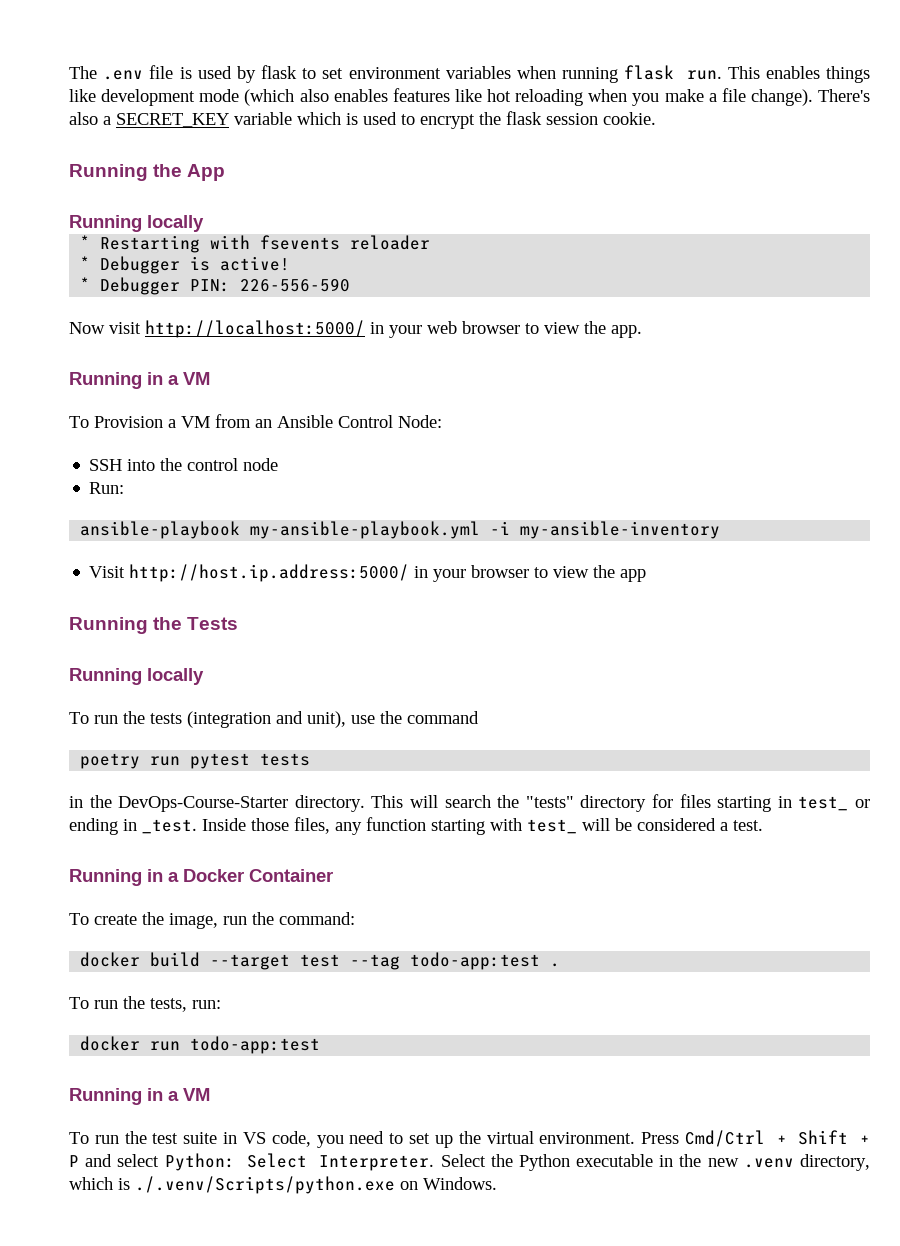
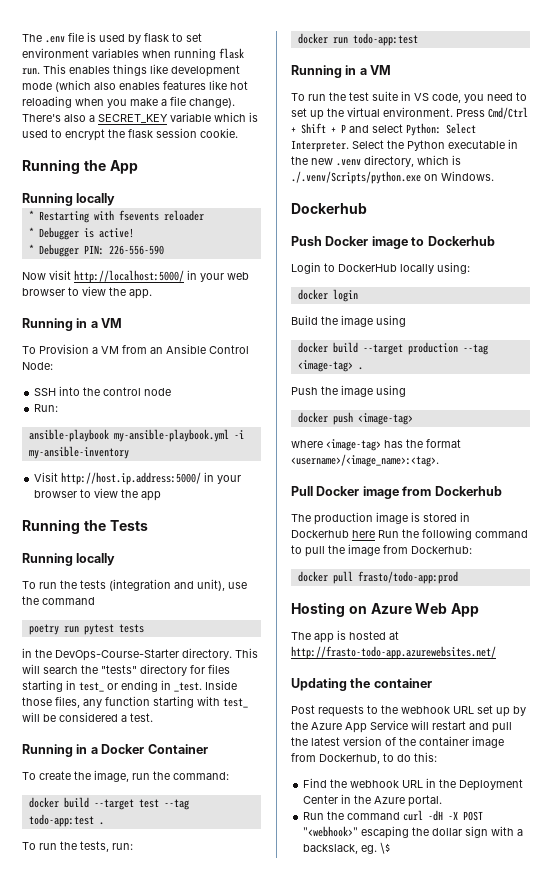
(497, 1183) none -> [291,203,367,214] [291,236,495,249] [291,262,470,274] [297,289,358,302] [291,315,406,327] [297,342,488,355] [297,360,363,372] [291,385,406,397] [297,412,413,425] [291,439,461,451] [291,454,439,467] [291,486,502,499] [291,512,470,525] [291,528,528,540] [291,544,472,557] [297,571,458,584] [291,602,480,617] [291,630,399,643] [291,646,496,659] [291,678,432,691] [291,705,526,717] [291,720,512,733] [291,736,504,748] [291,752,437,764] [303,778,524,791] [303,794,443,807] [303,810,484,821] [303,826,524,839] [303,842,391,854] // Dockerhub // Push Docker image to Dockerhub // Login to DockerHub locally using: // docker login // Build the image using // docker build --target production --tag <image-tag> . // Push the image using // docker push <image-tag> // where <image-tag> has the format <username>/<image_name>:<tag>. // Pull Docker image from Dockerhub // The production image is stored in Dockerhub here Run the following command to pull the image from Dockerhub: // docker pull frasto/todo-app:prod // Hosting on Azure Web App // The app is hosted at http://frasto-todo-app.azurewebsites.net/ // Updating the container // Post requests to the webhook URL set up by the Azure App Service will restart and pull the latest version of the container image from Dockerhub, to do this: // Find the webhook URL in the Deployment Center in the Azure portal. // Run the command curl -dH -X POST "<webhook>" escaping the dollar sign with a backslack, eg. \$

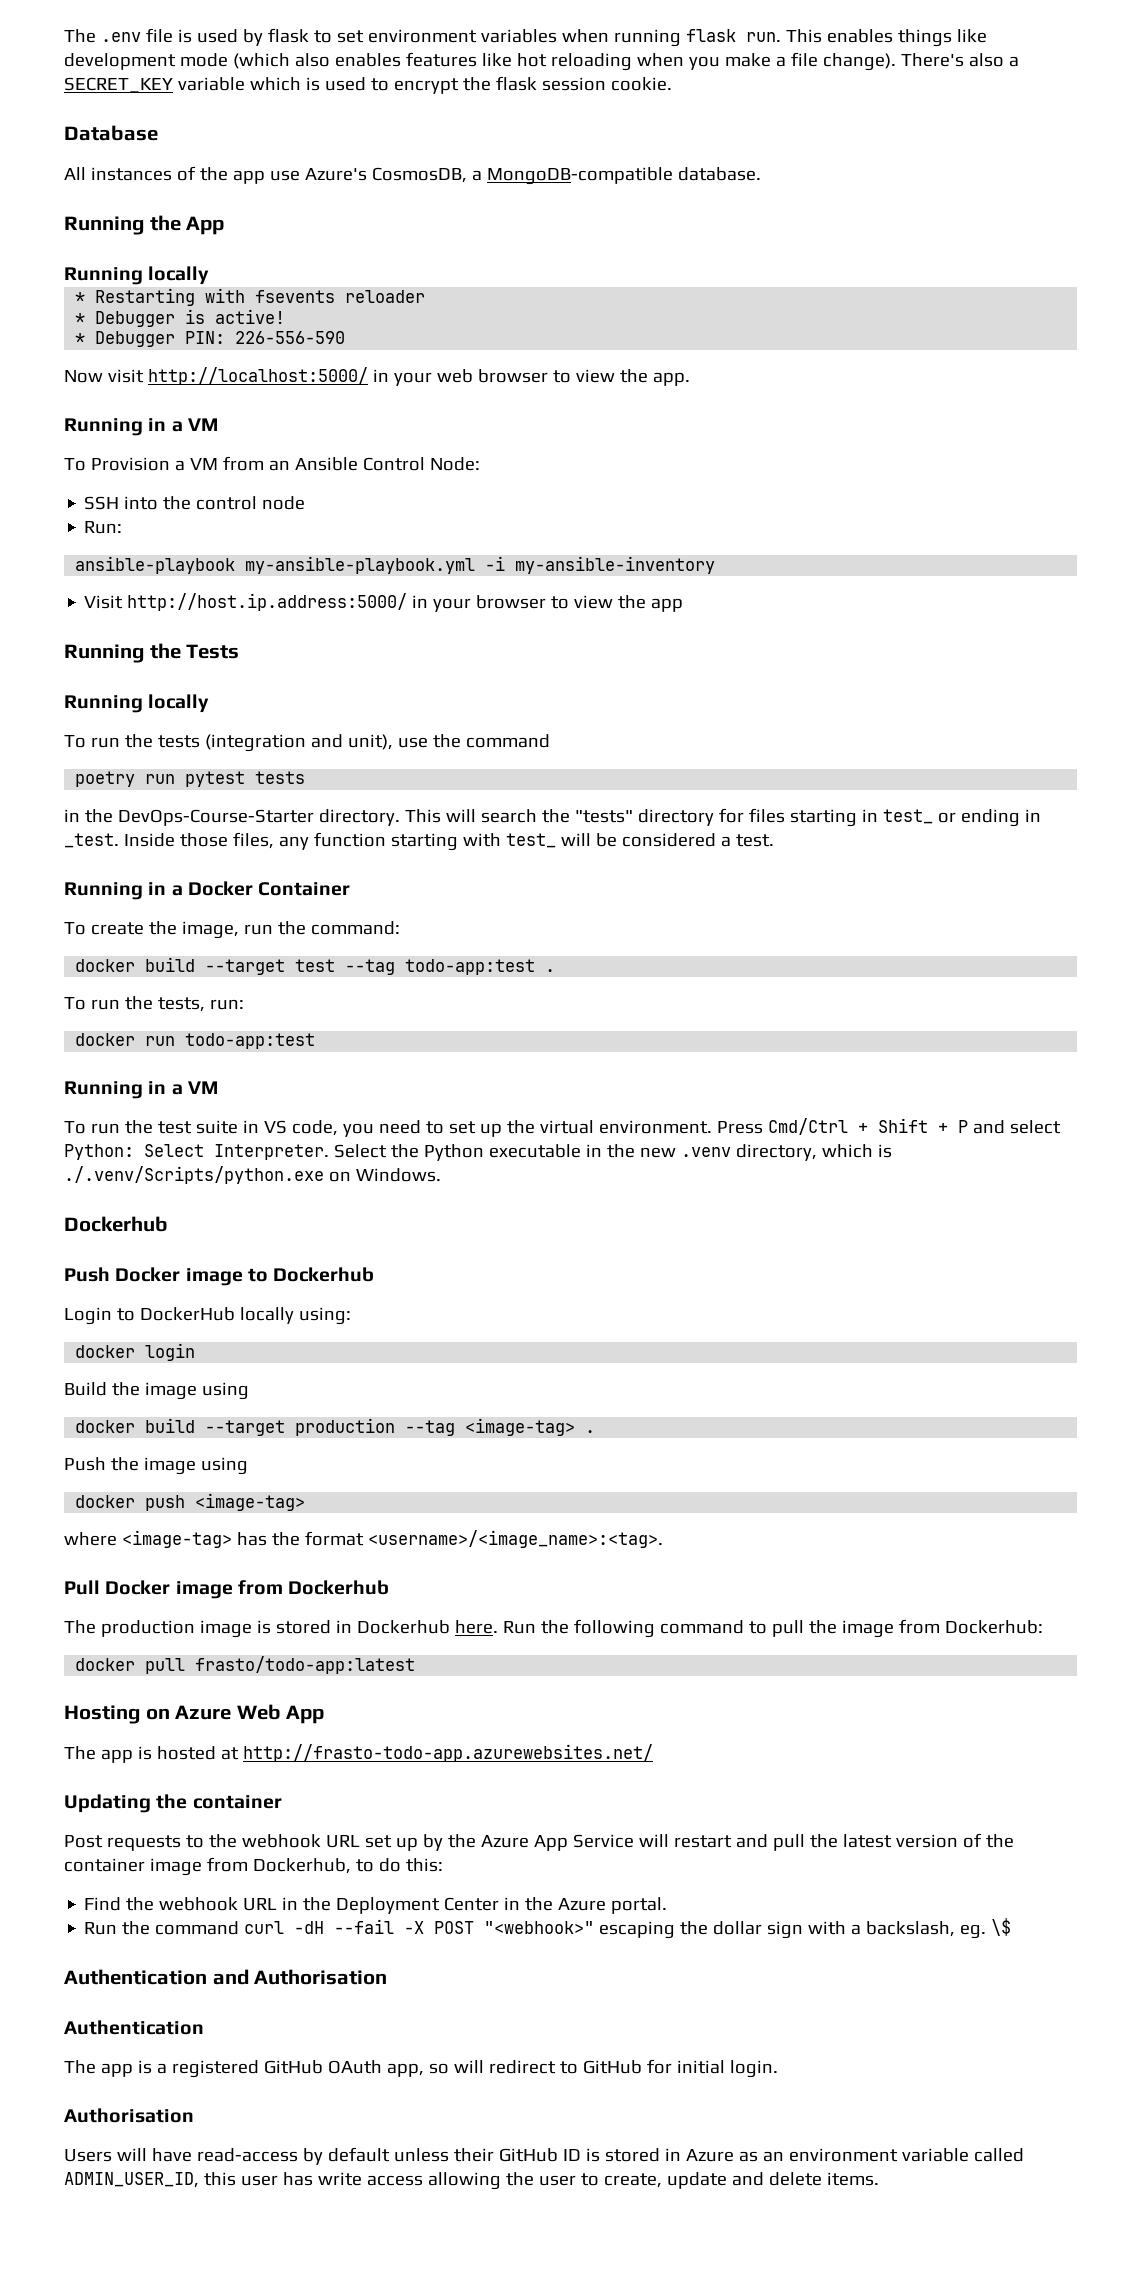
(238, 133) none -> [64,125,158,141] [64,166,761,185] // Database // All instances of the app use Azure's CosmosDB, a MongoDB-compatible database.
[352,530,375,538] here -> [454,1620,498,1634] here.
[357,571,458,584] frasto/todo-app:prod -> [195,1656,416,1674] frasto/todo-app:latest
(444, 815) none -> [334,1919,395,1934] --fail
[303,844,359,854] backslack, -> [866,1921,956,1937] backslash,
(391, 848) none -> [64,1969,388,1985] [64,2020,204,2035] [64,2059,778,2078] [64,2108,194,2123] [64,2147,1024,2165] [64,2172,879,2190] // Authentication and Authorisation // Authentication // The app is a registered GitHub OAuth app, so will redirect to GitHub for initial login. // Authorisation // Users will have read-access by default unless their GitHub ID is stored in Azure as an environment variable called ADMIN_USER_ID, this user has write access allowing the user to create, update and delete items.

